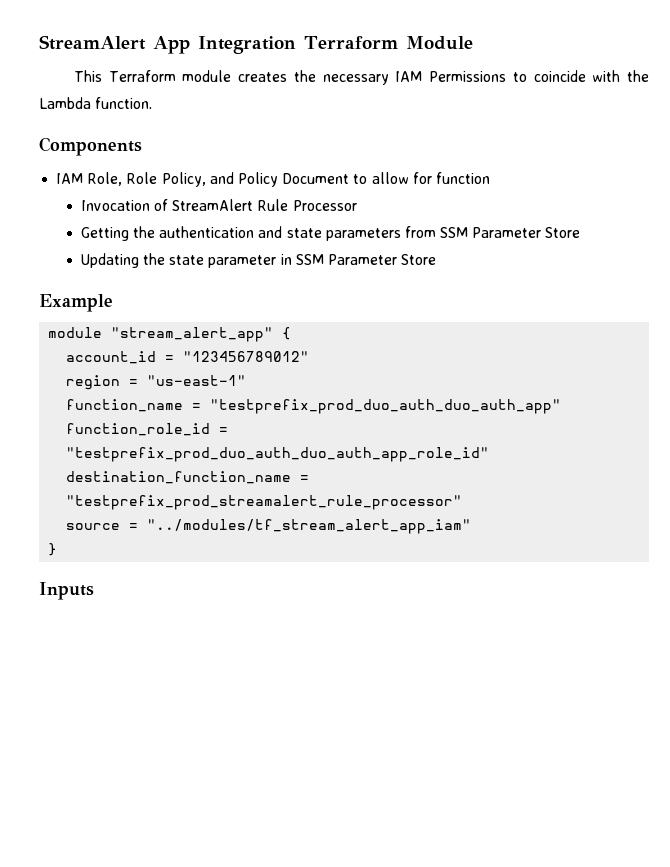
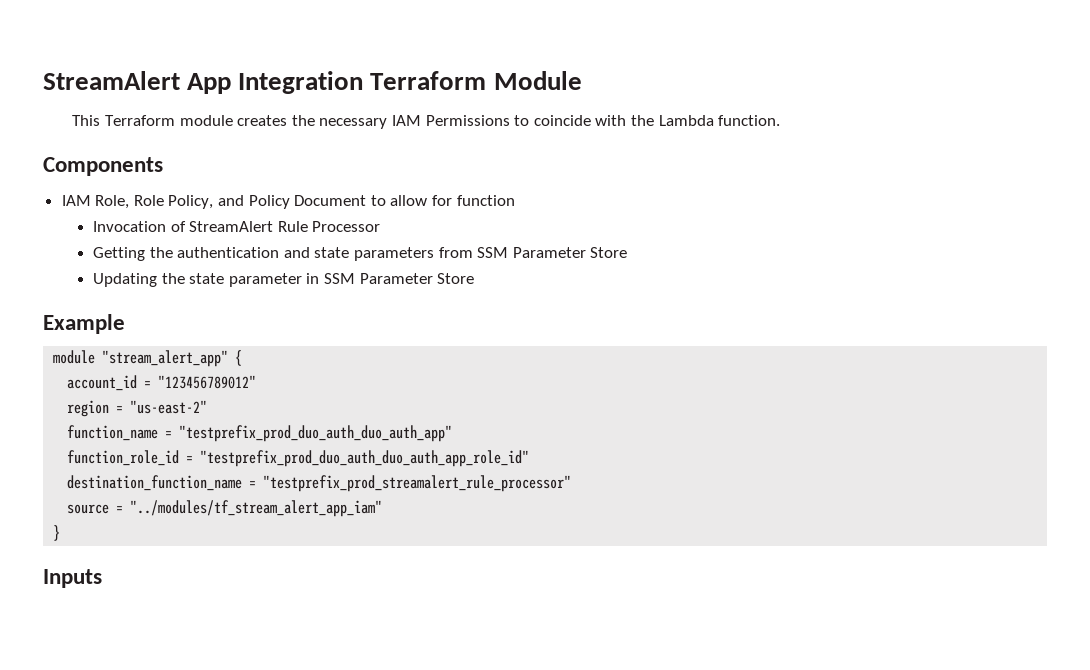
[147,375,247,386] "us-east-1" -> [130,400,208,414] "us-east-2"

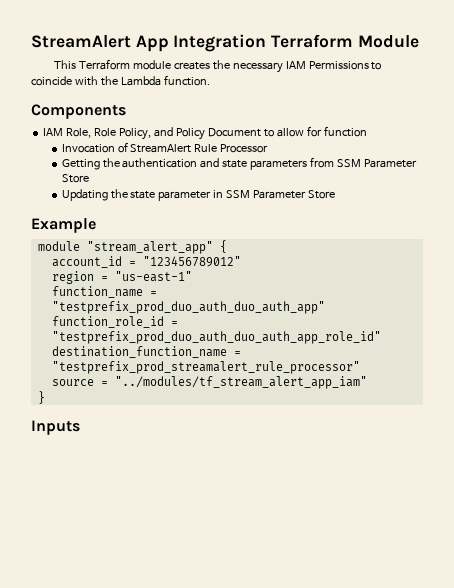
[130,400,208,414] "us-east-2" -> [114,271,192,282] "us-east-1"

